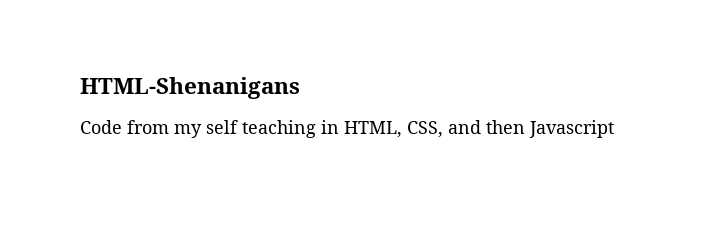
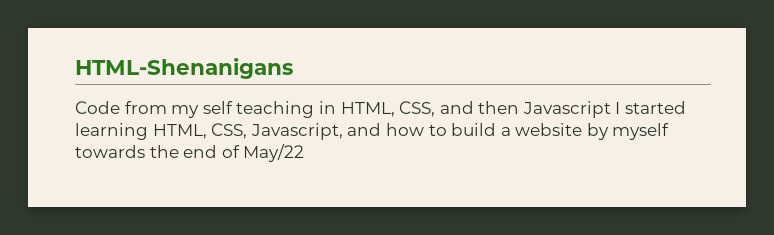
(614, 129) none -> [615,101,687,114] [75,123,670,140] [75,144,305,162] I started learning HTML, CSS, Javascript, and how to build a website by myself towards the end of May/22

